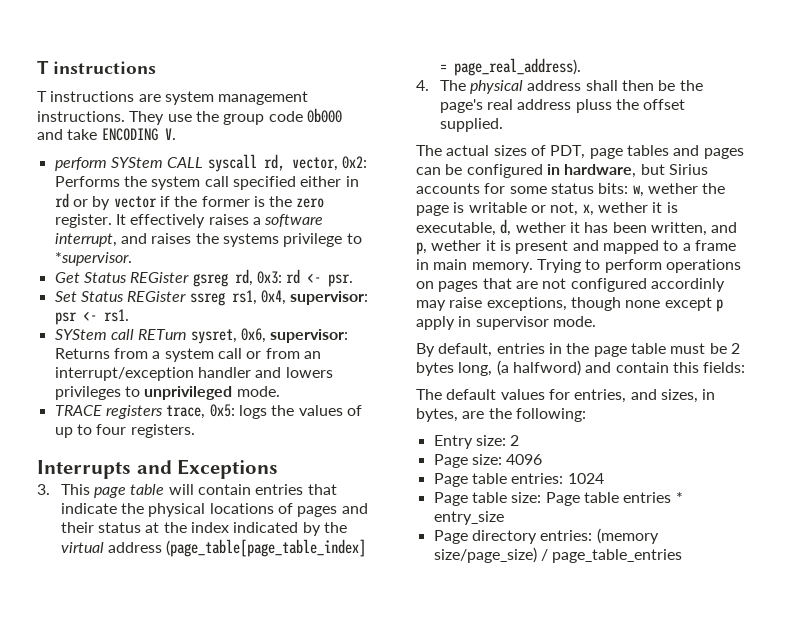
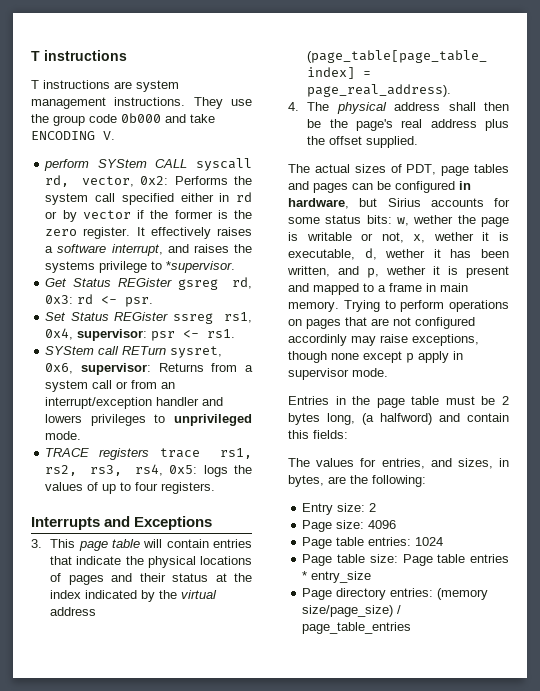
[166,405,206,419] trace, -> [159,448,252,459] [45,464,163,476] trace rs1, rs2, rs3, rs4,
[575,99,612,113] pluss -> [485,119,509,131] plus
[416,343,545,357] By default, entries -> [288,396,329,405] Entries
[446,389,497,400] default -> (310, 462) none

